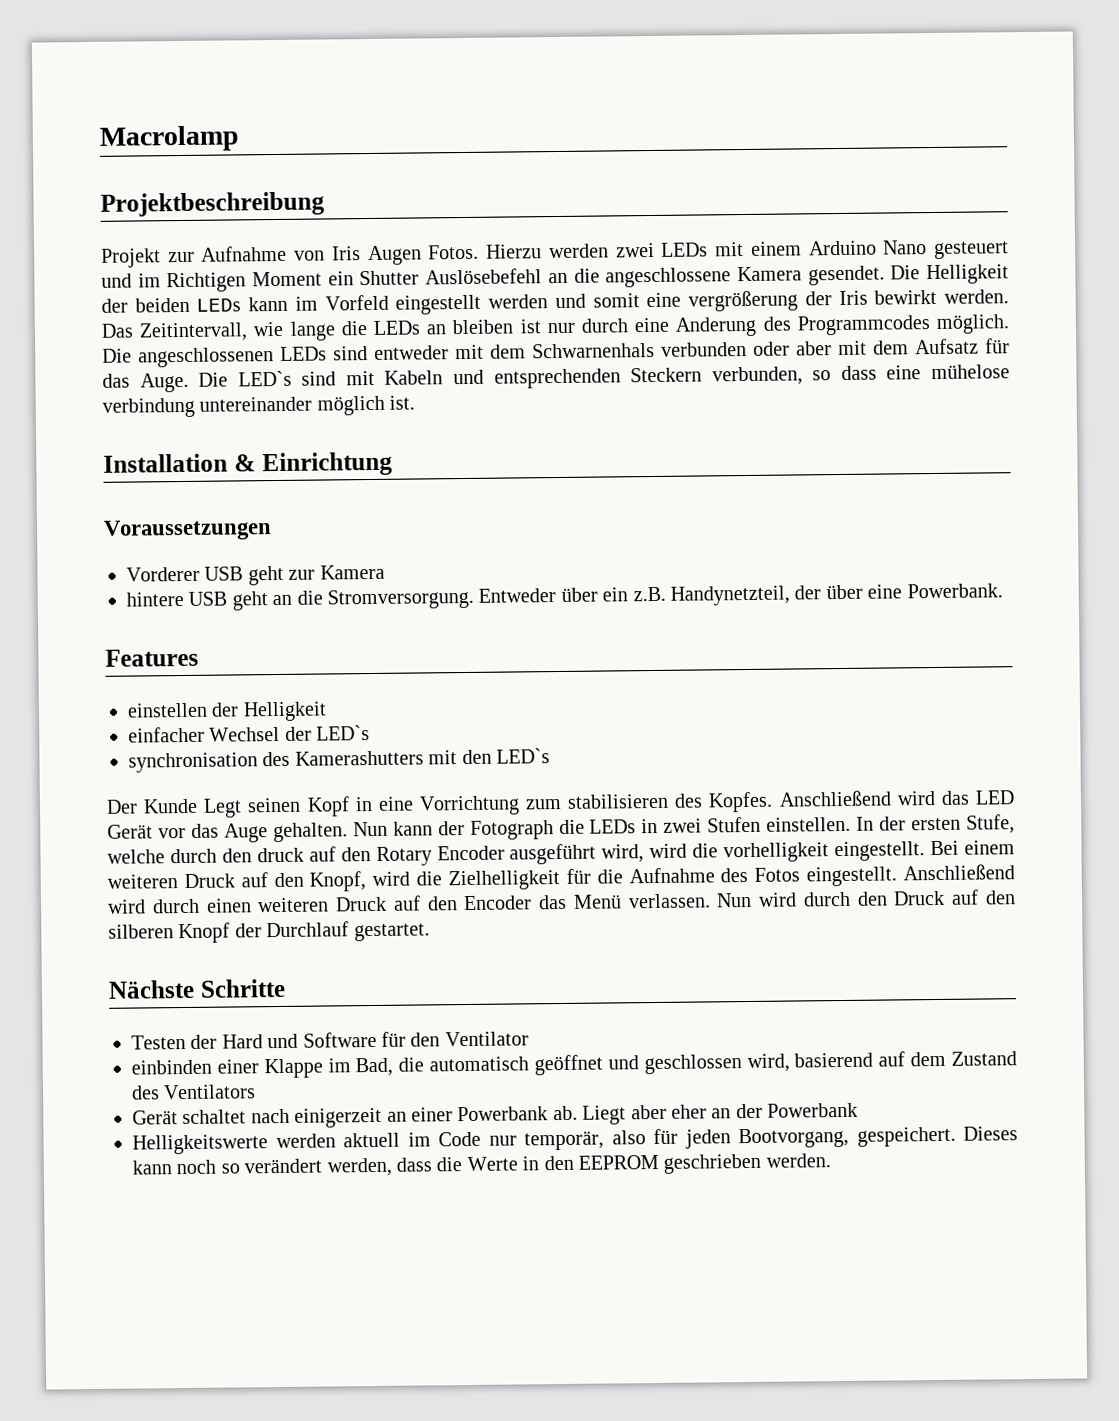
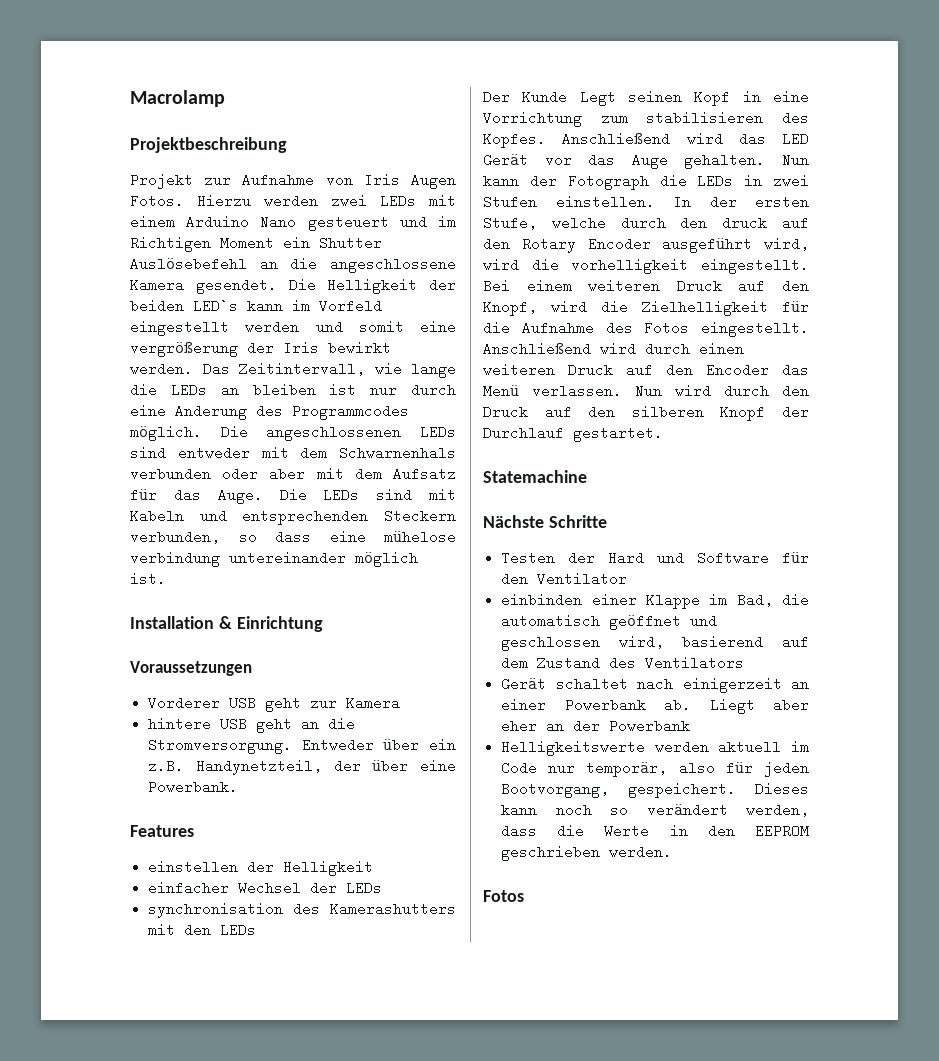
[196,298,242,312] LEDs -> [193,299,238,313] LED`s
[237,370,292,387] LED`s -> [323,488,360,502] LEDs
[316,725,371,741] LED`s -> [346,881,383,895] LEDs
[495,748,550,764] LED`s -> [220,923,257,937] LEDs
(430, 932) none -> [483,470,587,483] // Statemachine
(831, 1160) none -> [483,890,524,902] // Fotos

